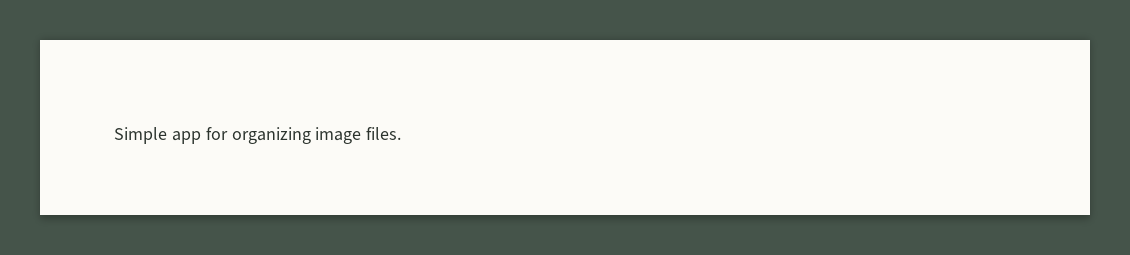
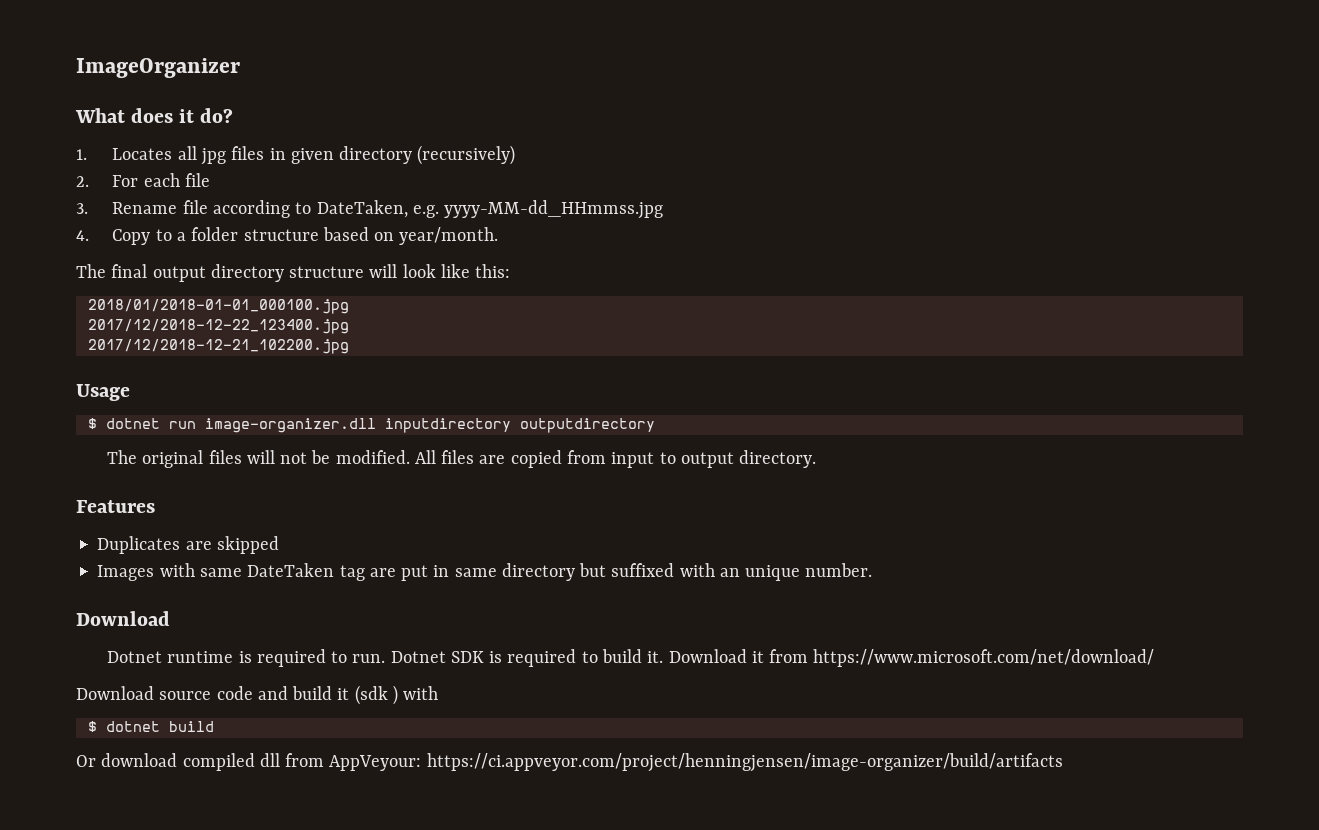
[114,127,402,144] Simple app for organizing image files. -> [76,58,240,78] [75,108,234,123] [76,145,516,165] [76,173,211,187] [76,200,664,219] [76,227,499,245] [76,264,511,282] [87,299,349,314] [87,319,349,334] [87,339,349,354] [76,384,130,401] [87,418,655,433] [107,450,817,468] [76,500,155,513] [97,536,279,554] [97,563,873,581] [76,611,170,626] [107,649,1155,667] [76,685,439,705] [87,721,214,732] [76,753,1063,772] ImageOrganizer // What does it do? // 1. Locates all jpg files in given directory (recursively) // 2. For each file // 3. Rename file according to DateTaken, e.g. yyyy-MM-dd_HHmmss.jpg // 4. Copy to a folder structure based on year/month. // The final output directory structure will look like this: // 2018/01/2018-01-01_000100.jpg // 2017/12/2018-12-22_123400.jpg // 2017/12/2018-12-21_102200.jpg // Usage // $ dotnet run image-organizer.dll inputdirectory outputdirectory // The original files will not be modified. All files are copied from input to output directory. // Features // Duplicates are skipped // Images with same DateTaken tag are put in same directory but suffixed with an unique number. // Download // Dotnet runtime is required to run. Dotnet SDK is required to build it. Download it from https://www.microsoft.com/net/download/ // Download source code and build it (sdk ) with // $ dotnet build // Or download compiled dll from AppVeyour: https://ci.appveyor.com/project/henningjensen/image-organizer/build/artifacts

